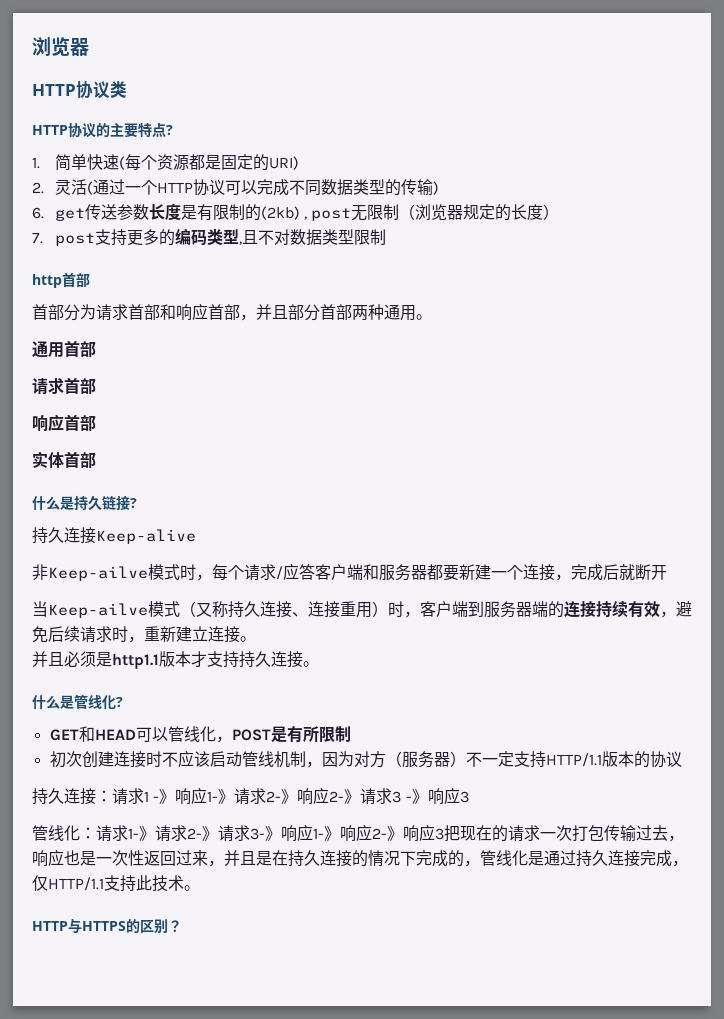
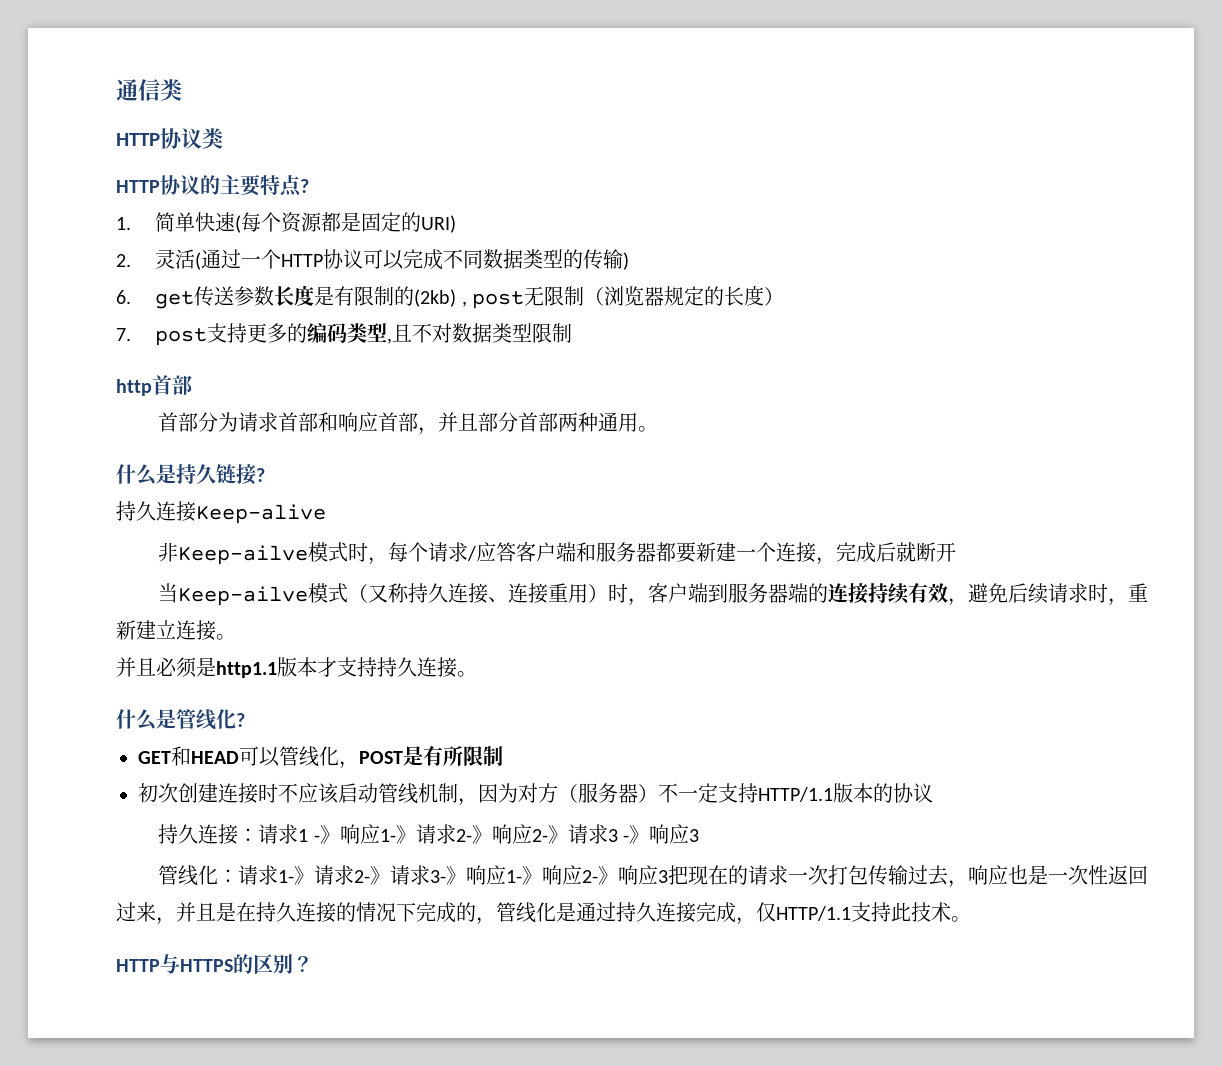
[32,37,89,56] 浏览器 -> [116,79,182,101] 通信类
[32,340,96,358] [32,377,96,395] [32,414,96,432] [32,451,96,468] // 通用首部 // 请求首部 // 响应首部 // 实体首部 -> (659, 429) none

